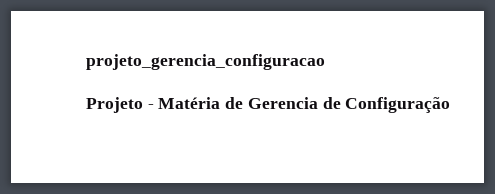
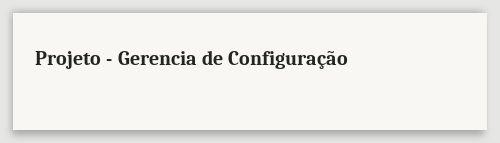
[86,54,325,70] projeto_gerencia_configuracao // -> (35, 60) none
[158,97,244,109] Matéria de -> (113, 62) none

